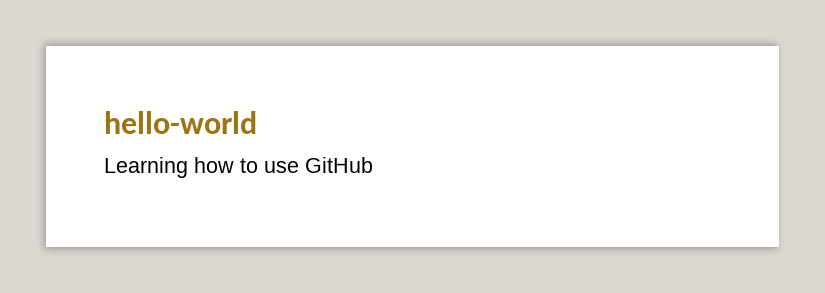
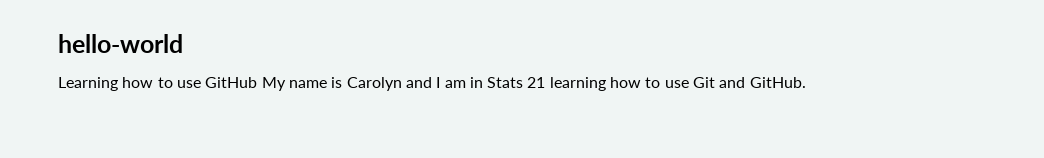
(373, 165) none -> [261,77,806,91] My name is Carolyn and I am in Stats 21 learning how to use Git and GitHub.

